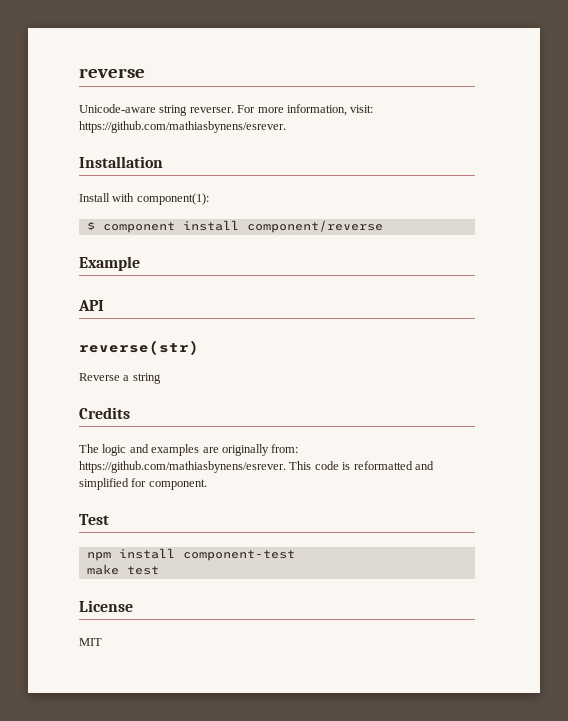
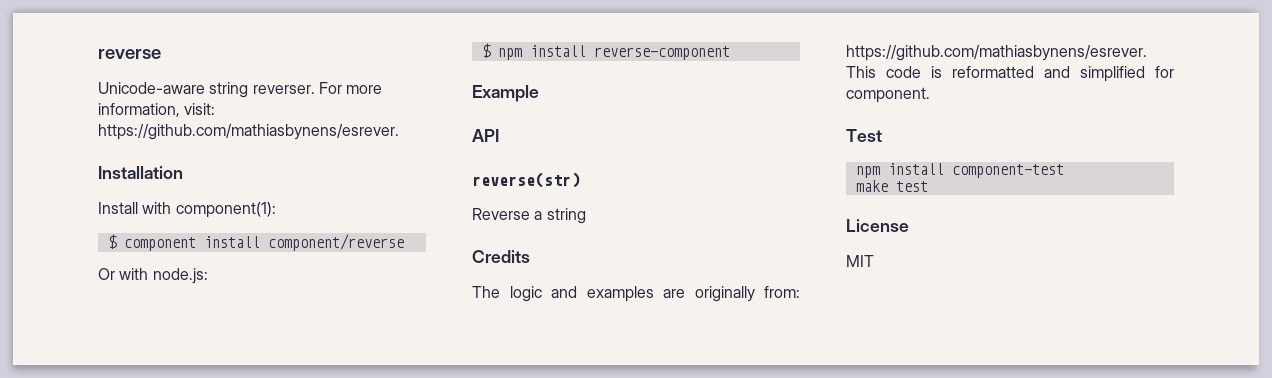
(383, 226) none -> [98,268,208,284] [481,43,730,60] // Or with node.js: // $ npm install reverse-component

